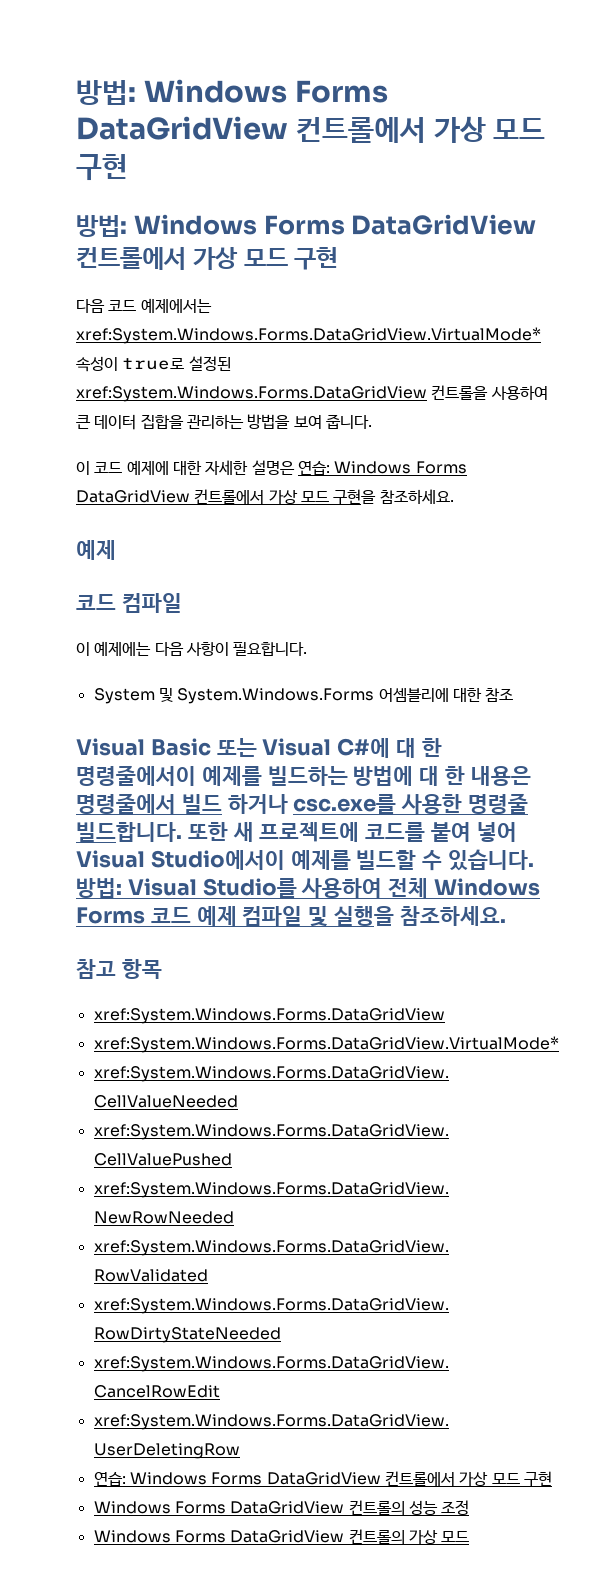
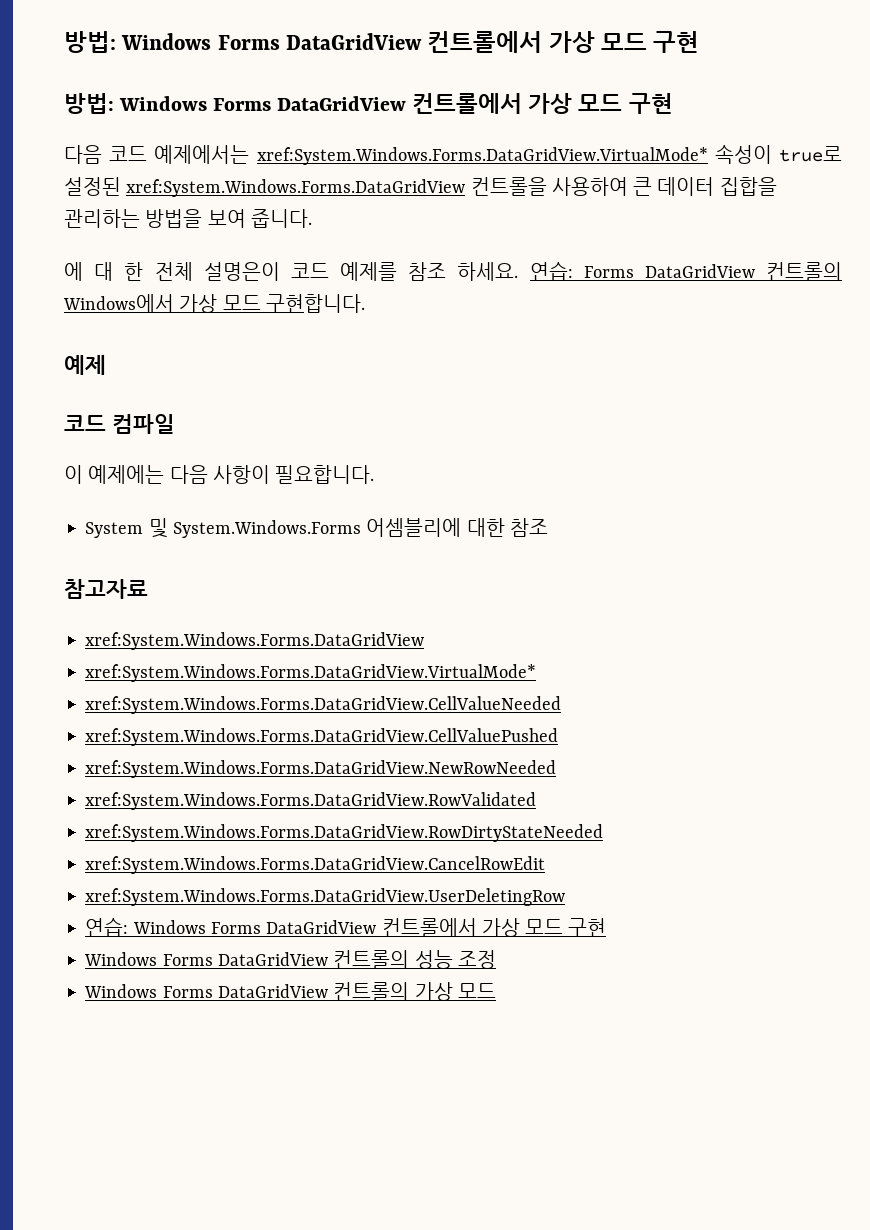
[76,460,467,475] [76,489,454,504] 이 코드 예제에 대한 자세한 설명은 연습: Windows Forms DataGridView 컨트롤에서 가상 모드 구현을 참조하세요. -> [64,261,842,281] [63,294,365,313] 에 대 한 전체 설명은이 코드 예제를 참조 하세요. 연습: Forms DataGridView 컨트롤의 Windows에서 가상 모드 구현합니다.
[76,738,442,758] [76,765,531,786] [76,793,529,814] [76,822,517,842] [76,849,535,871] [76,878,541,898] [76,906,506,927] [76,959,162,979] Visual Basic 또는 Visual C#에 대 한 명령줄에서이 예제를 빌드하는 방법에 대 한 내용은 명령줄에서 빌드 하거나 csc.exe를 사용한 명령줄 빌드합니다. 또한 새 프로젝트에 코드를 붙여 넣어 Visual Studio에서이 예제를 빌드할 수 있습니다. 방법: Visual Studio를 사용하여 전체 Windows Forms 코드 예제 컴파일 및 실행을 참조하세요. // 참고 항목 -> [64,579,148,599] 참고자료

